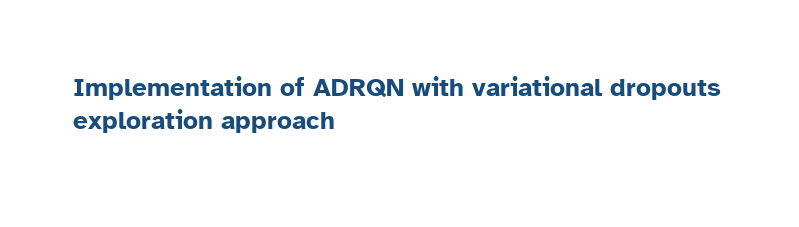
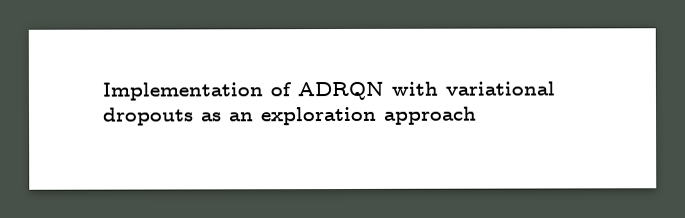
(721, 89) none -> [201,112,254,122] as an

